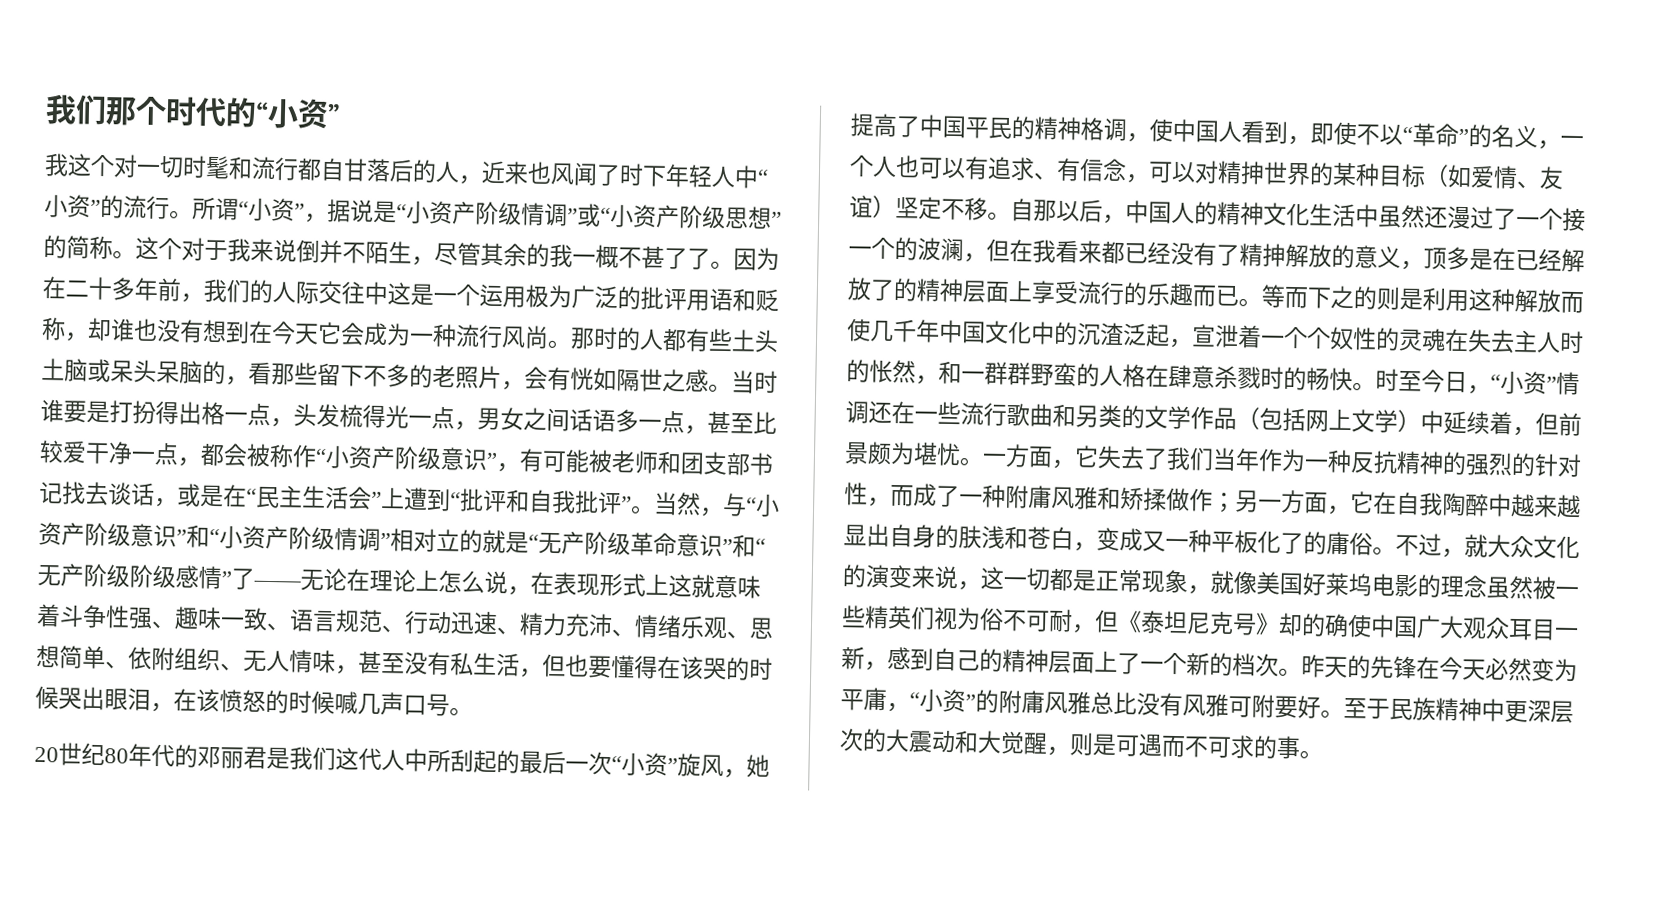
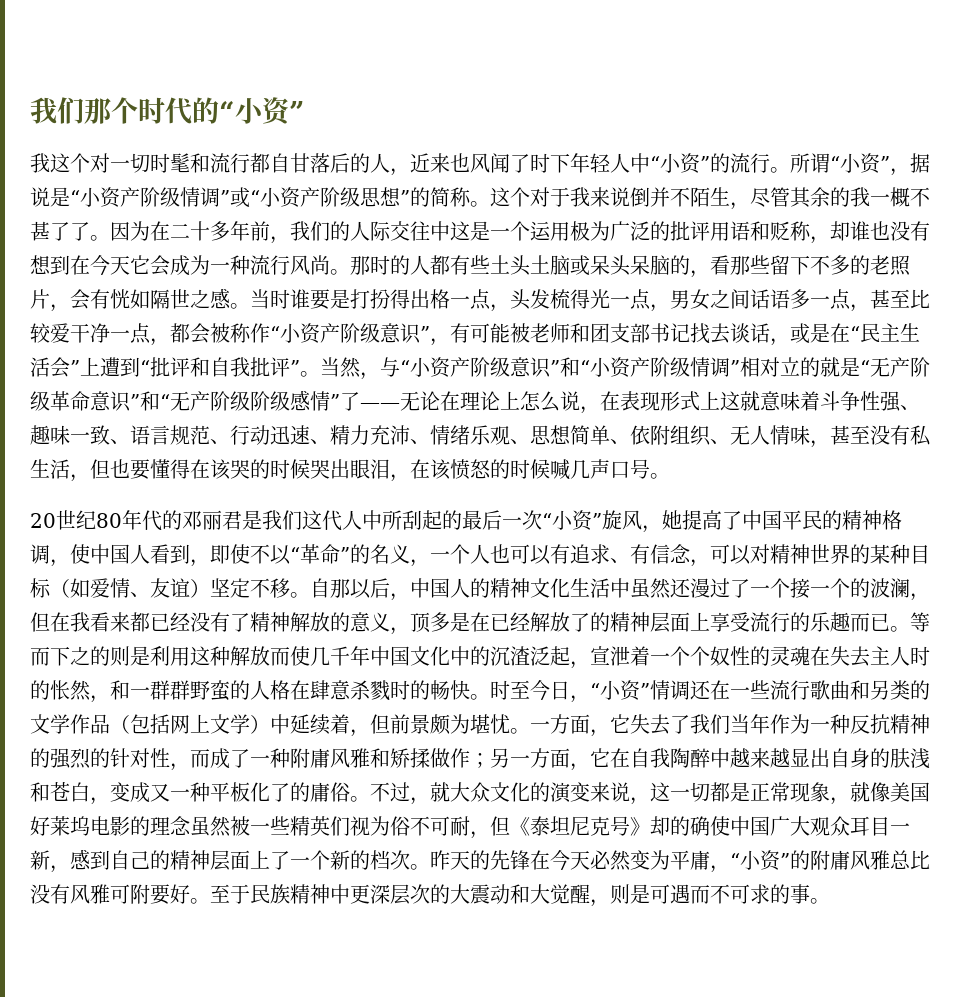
[1240,161,1265,185] 抻 -> [790,544,810,564] 神
[1262,243,1286,267] 抻 -> [270,612,290,632] 神

